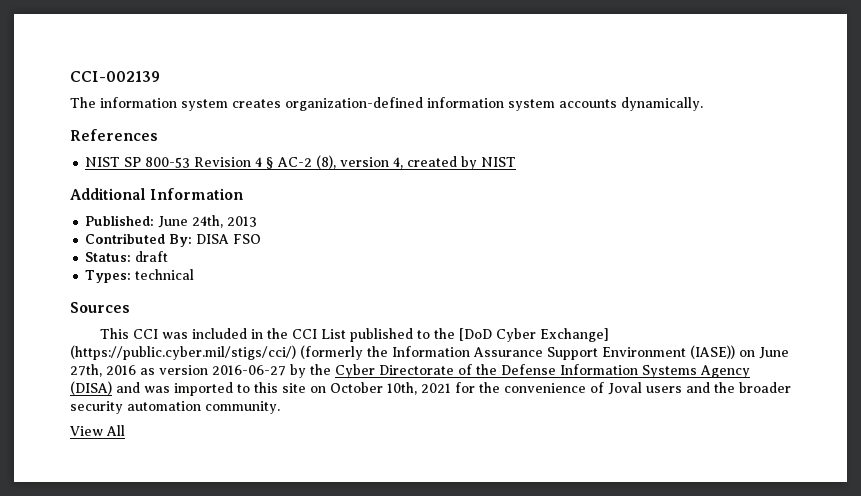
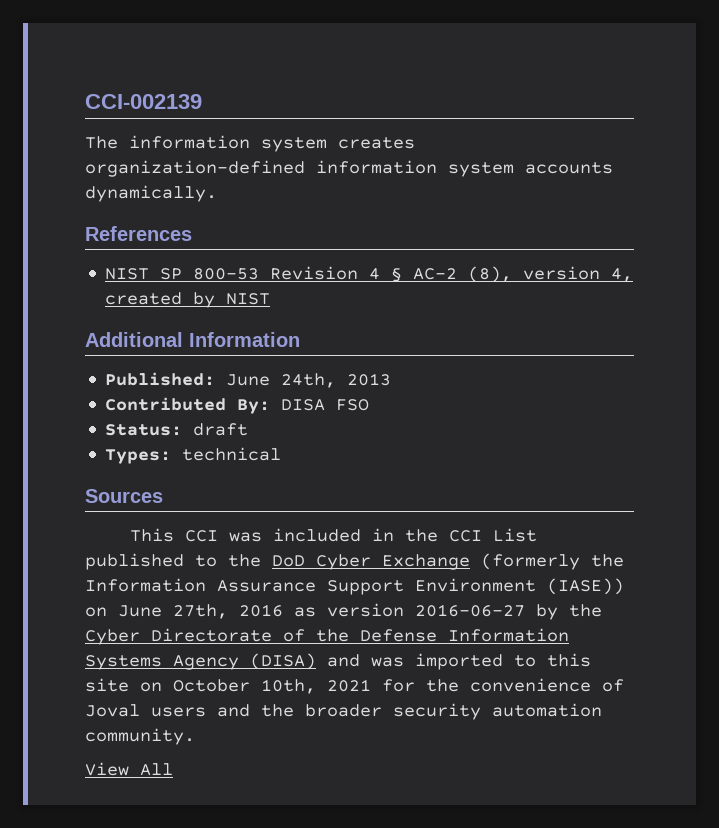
[458,328,609,342] [70,345,296,360] [DoD Cyber Exchange] (https://public.cyber.mil/stigs/cci/) -> [272,554,470,570] DoD Cyber Exchange

